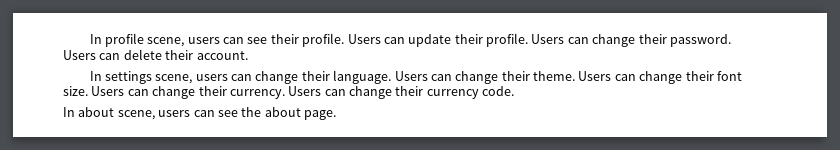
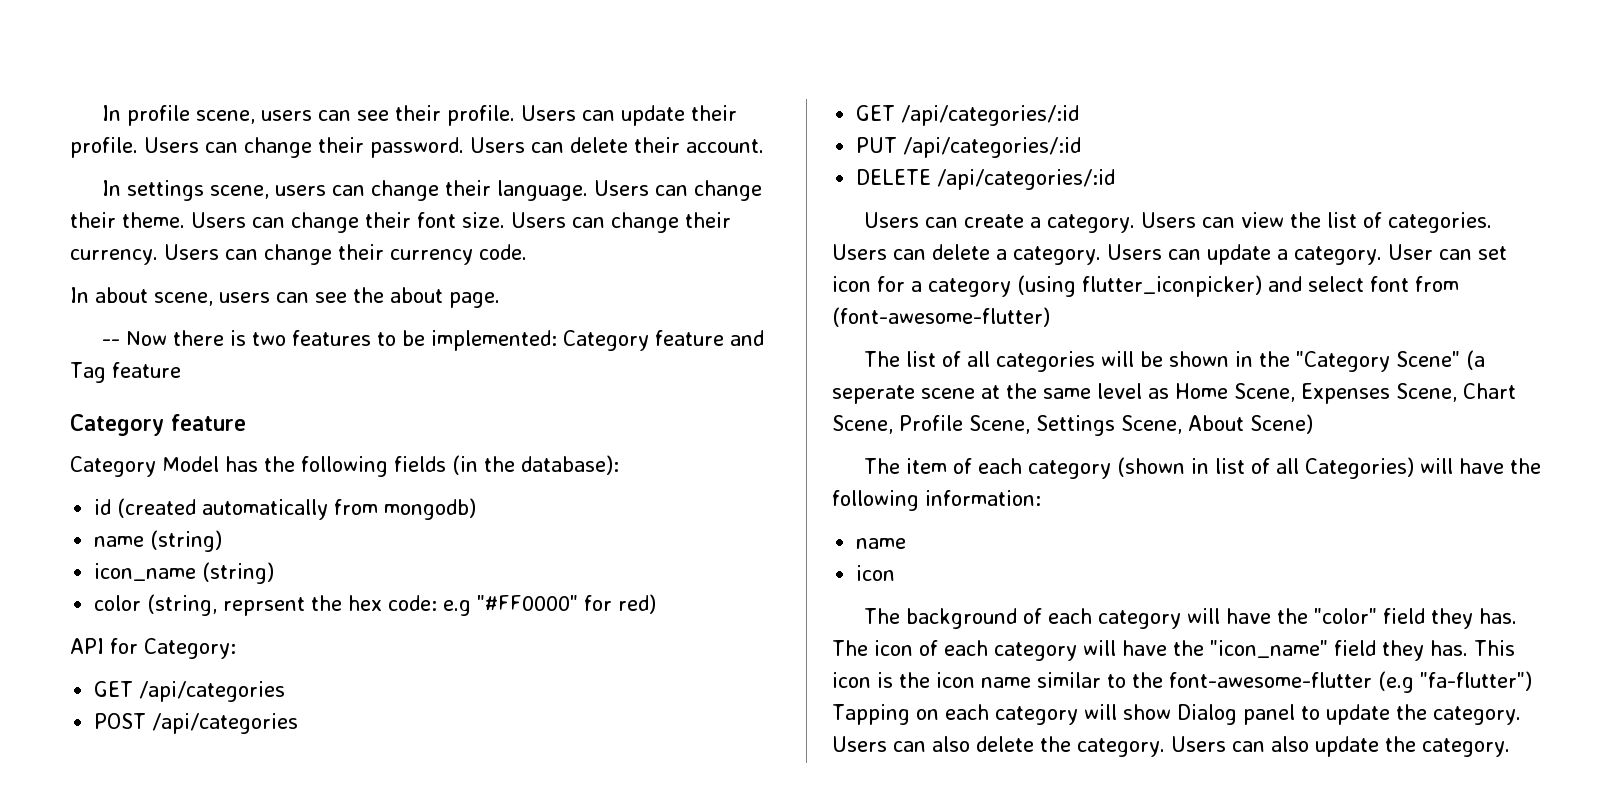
(336, 115) none -> [101,330,764,351] [70,362,181,383] [70,414,246,436] [70,455,619,477] [94,498,477,520] [94,530,223,552] [94,562,275,584] [94,594,657,616] [70,638,236,659] [94,681,286,702] [94,713,299,734] [856,105,1080,126] [856,137,1082,158] [856,169,1116,190] [863,212,1492,233] [832,244,1507,265] [832,275,1459,297] [832,307,1050,327] [863,350,1485,372] [832,383,1516,404] [832,414,1313,436] [863,457,1541,479] [832,490,1041,511] [856,538,907,549] [856,565,896,581] [863,608,1517,629] [832,640,1515,661] [832,671,1532,693] [832,704,1521,725] [832,736,1510,757] // -- Now there is two features to be implemented: Category feature and Tag feature // Category feature // Category Model has the following fields (in the database): // id (created automatically from mongodb) // name (string) // icon_name (string) // color (string, reprsent the hex code: e.g "#FF0000" for red) // API for Category: // GET /api/categories // POST /api/categories // GET /api/categories/:id // PUT /api/categories/:id // DELETE /api/categories/:id // Users can create a category. Users can view the list of categories. Users can delete a category. Users can update a category. User can set icon for a category (using flutter_iconpicker) and select font from (font-awesome-flutter) // The list of all categories will be shown in the "Category Scene" (a seperate scene at the same level as Home Scene, Expenses Scene, Chart Scene, Profile Scene, Settings Scene, About Scene) // The item of each category (shown in list of all Categories) will have the following information: // name // icon // The background of each category will have the "color" field they has. The icon of each category will have the "icon_name" field they has. This icon is the icon name similar to the font-awesome-flutter (e.g "fa-flutter") Tapping on each category will show Dialog panel to update the category. Users can also delete the category. Users can also update the category.

